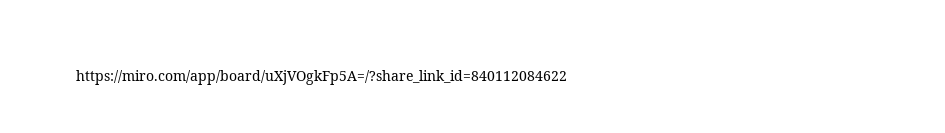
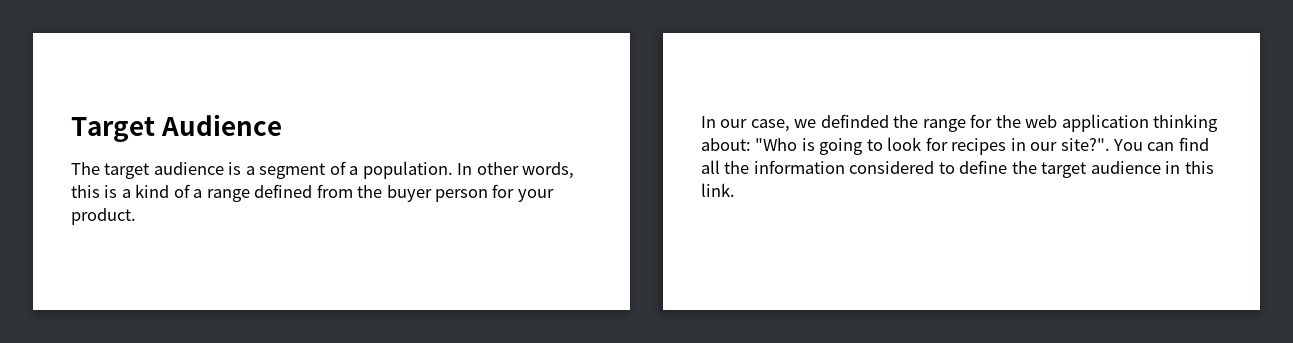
[76,70,567,85] https://miro.com/app/board/uXjVOgkFp5A=/?share_link_id=840112084622 -> [71,114,283,142] [71,161,575,179] [71,184,554,202] [71,208,136,225] [701,114,1219,132] [701,137,1209,155] [701,160,1214,178] [701,183,735,197] Target Audience // The target audience is a segment of a population. In other words, this is a kind of a range defined from the buyer person for your product. // In our case, we definded the range for the web application thinking about: "Who is going to look for recipes in our site?". You can find all the information considered to define the target audience in this link.

